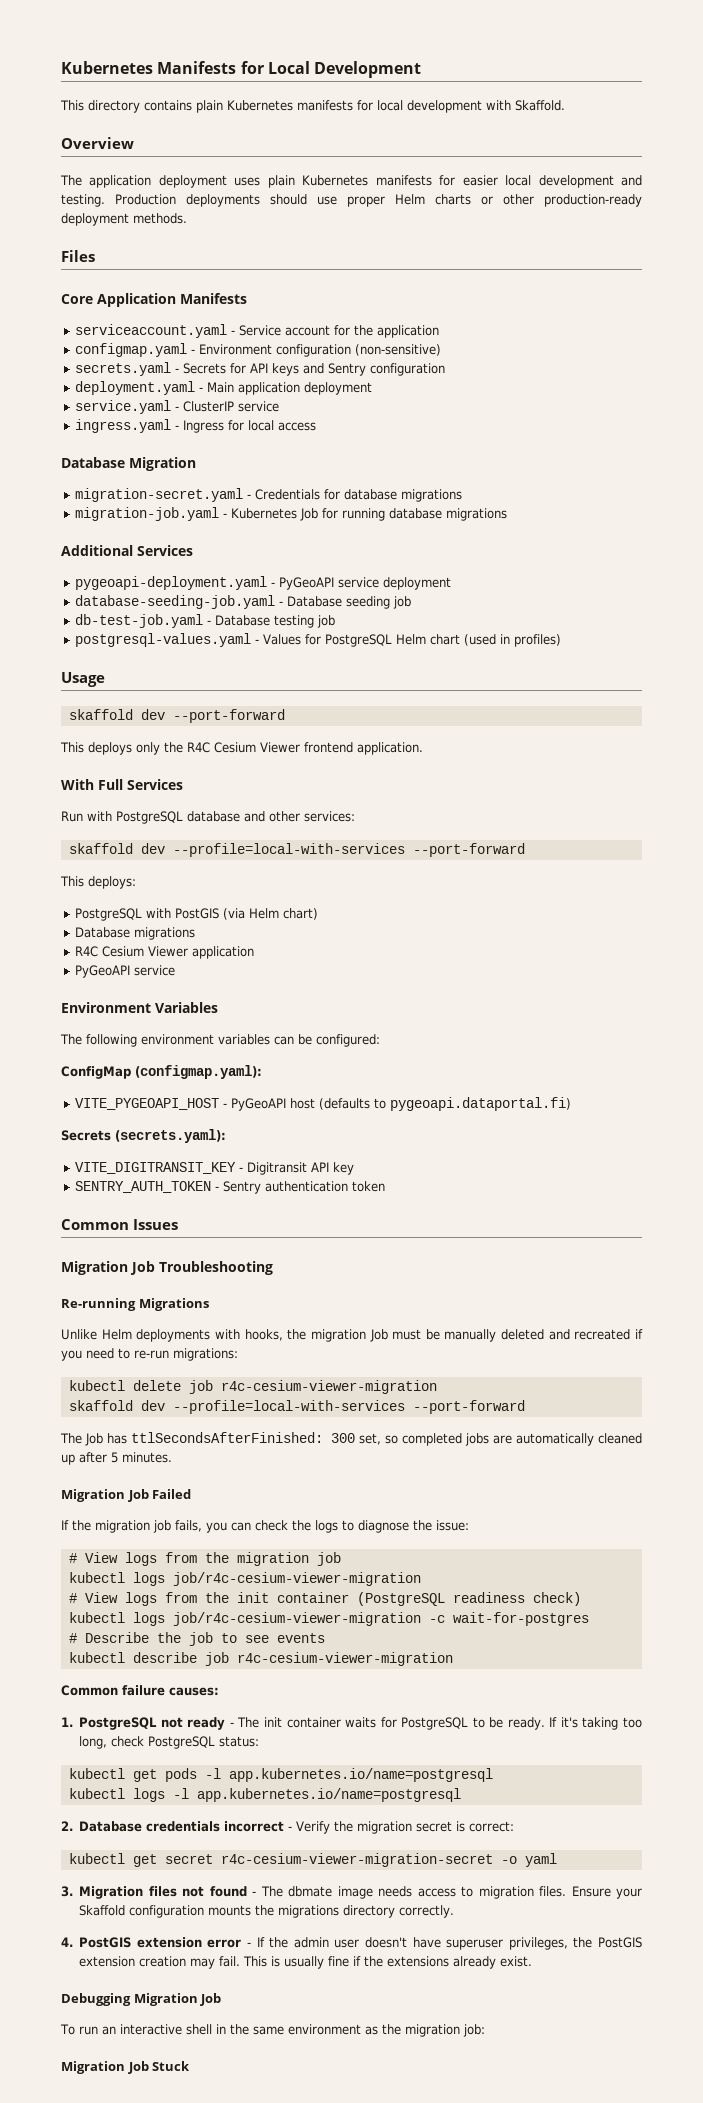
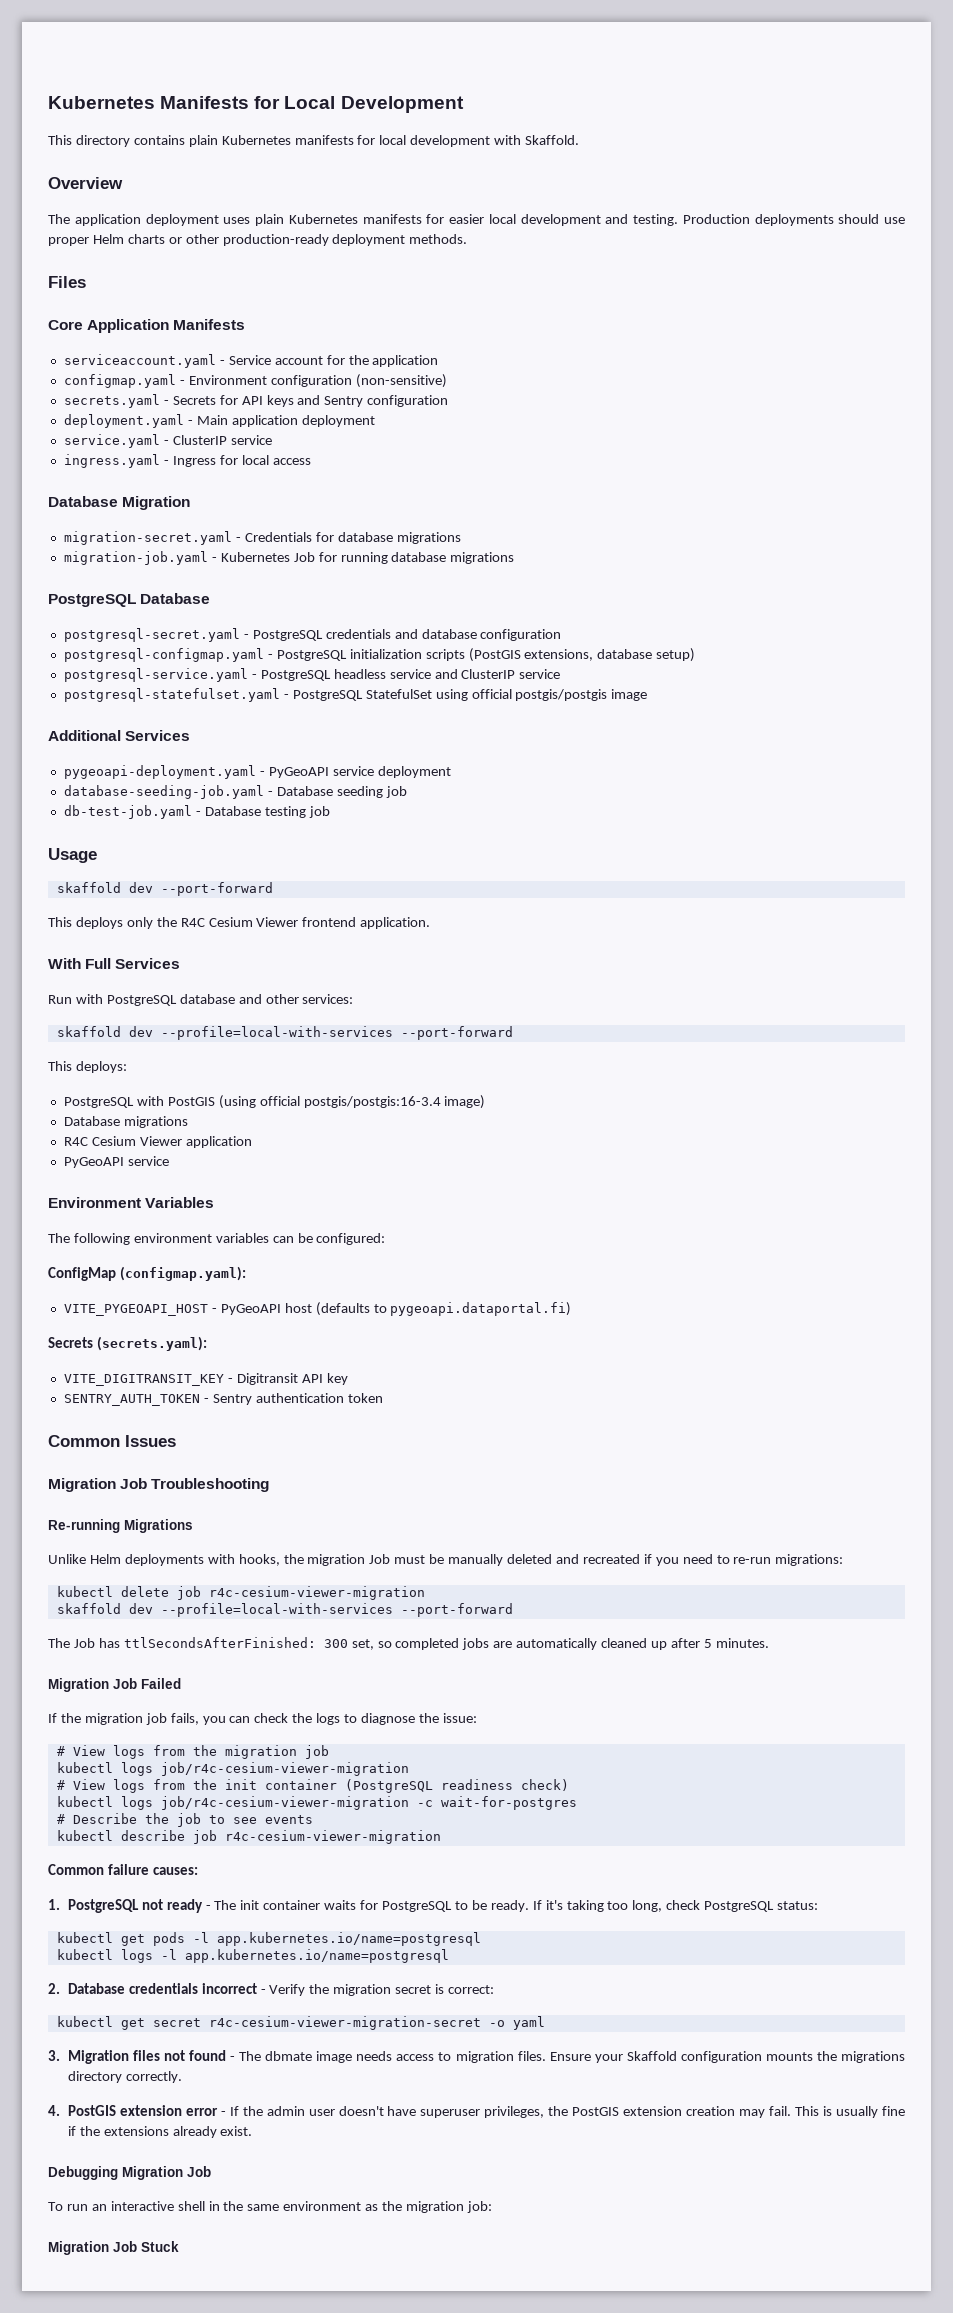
(507, 514) none -> [48,593,211,607] [63,628,562,642] [63,648,696,662] [63,668,561,682] [63,688,648,702] // PostgreSQL Database // postgresql-secret.yaml - PostgreSQL credentials and database configuration // postgresql-configmap.yaml - PostgreSQL initialization scripts (PostGIS extensions, database setup) // postgresql-service.yaml - PostgreSQL headless service and ClusterIP service // postgresql-statefulset.yaml - PostgreSQL StatefulSet using official postgis/postgis image
[74,633,561,647] // postgresql-values.yaml - Values for PostgreSQL Helm chart (used in profiles) -> (330, 812) none
[222,908,318,920] (via Helm chart) -> [218,1095,486,1109] (using official postgis/postgis:16-3.4 image)

